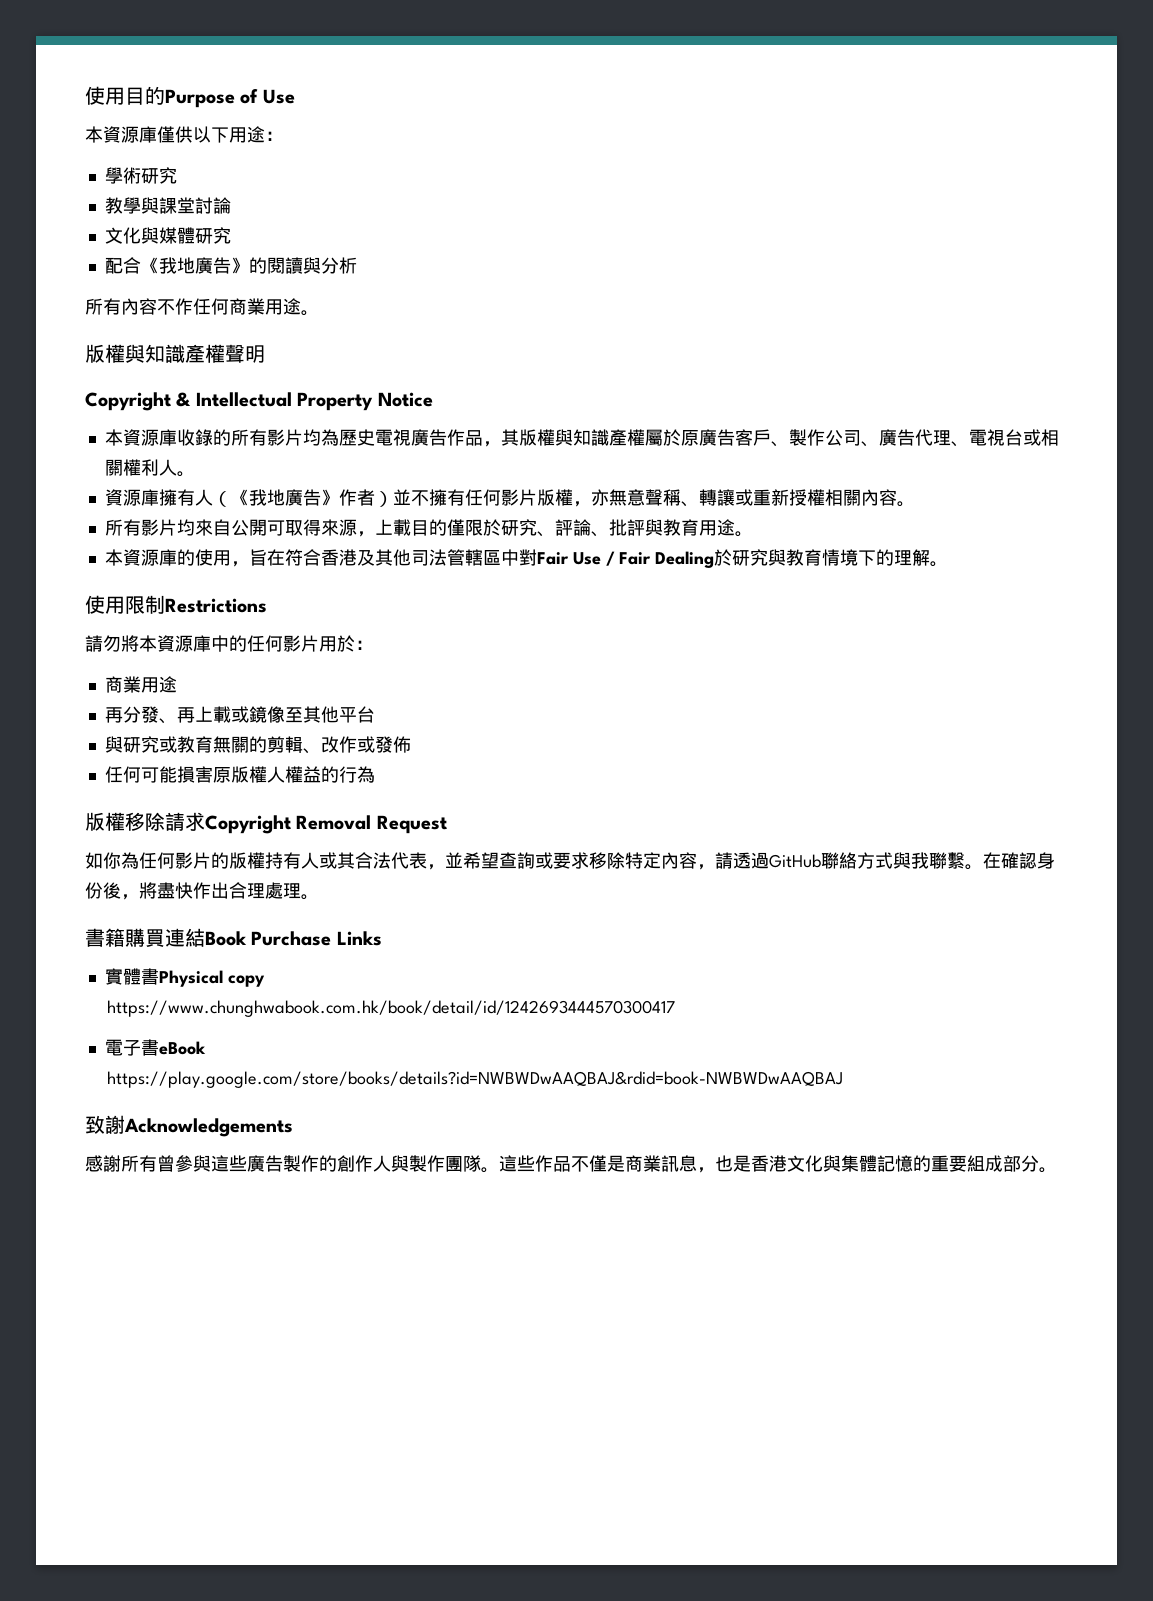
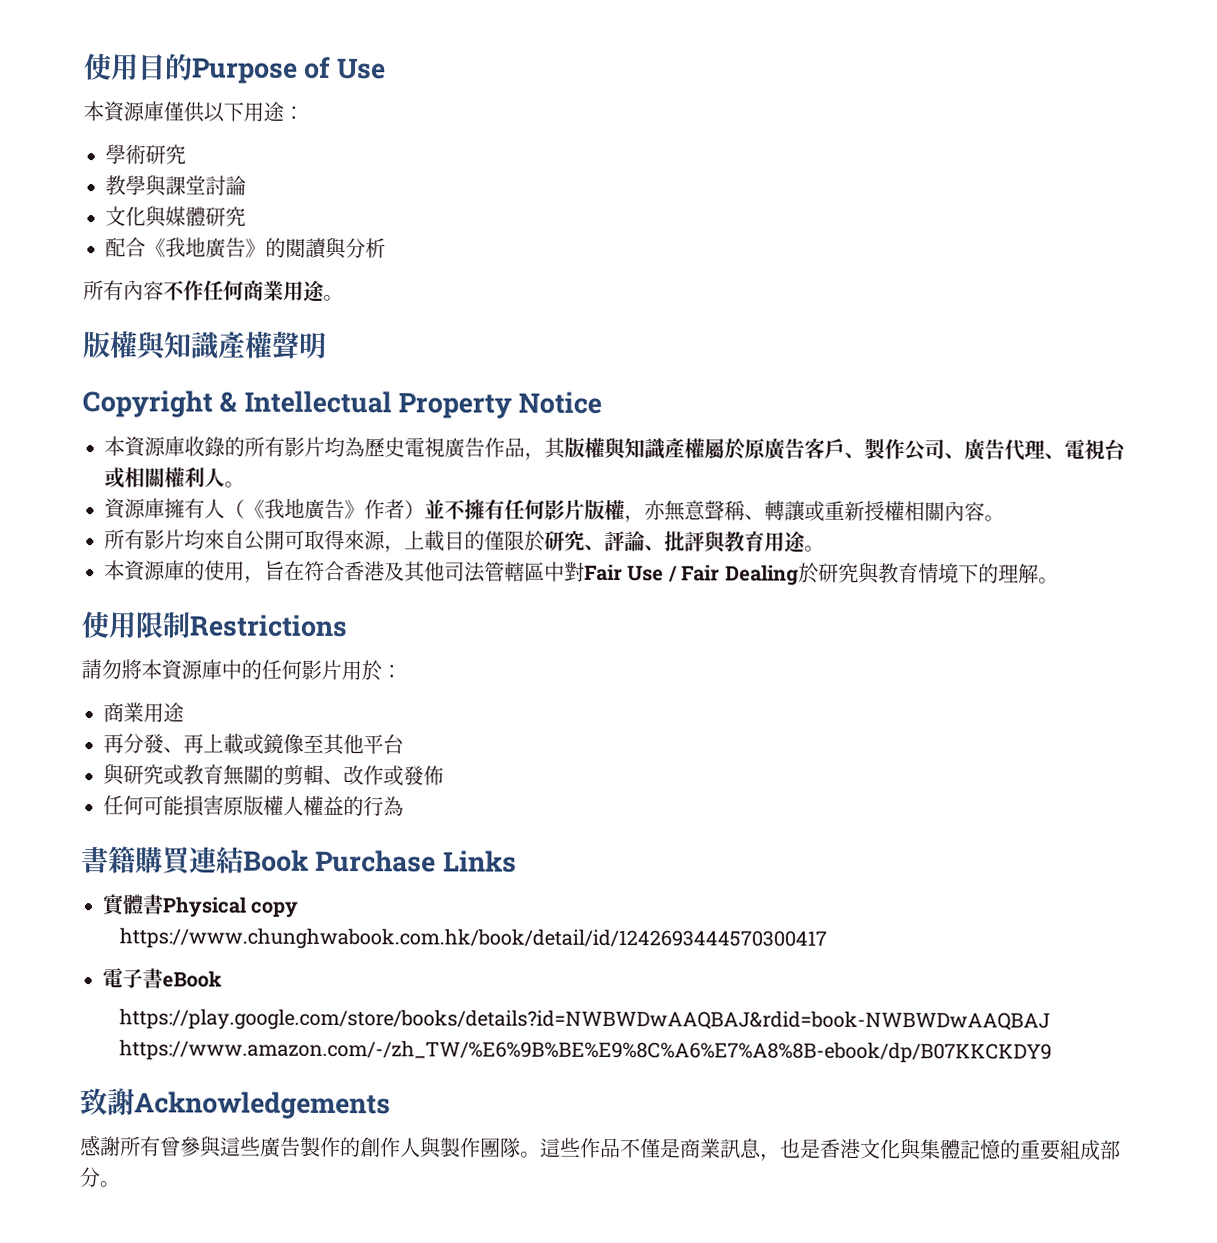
[85,812,447,834] [85,852,1055,870] [85,882,319,900] // 版權移除請求Copyright Removal Request // 如你為任何影片的版權持有人或其合法代表，並希望查詢或要求移除特定內容，請透過GitHub聯絡方式與我聯繫。在確認身份後，將盡快作出合理處理。 -> (404, 806) none
(843, 1079) none -> [119,1039,1053,1064] https://www.amazon.com/-/zh_TW/%E6%9B%BE%E9%8C%A6%E7%A8%8B-ebook/dp/B07KKCKDY9

